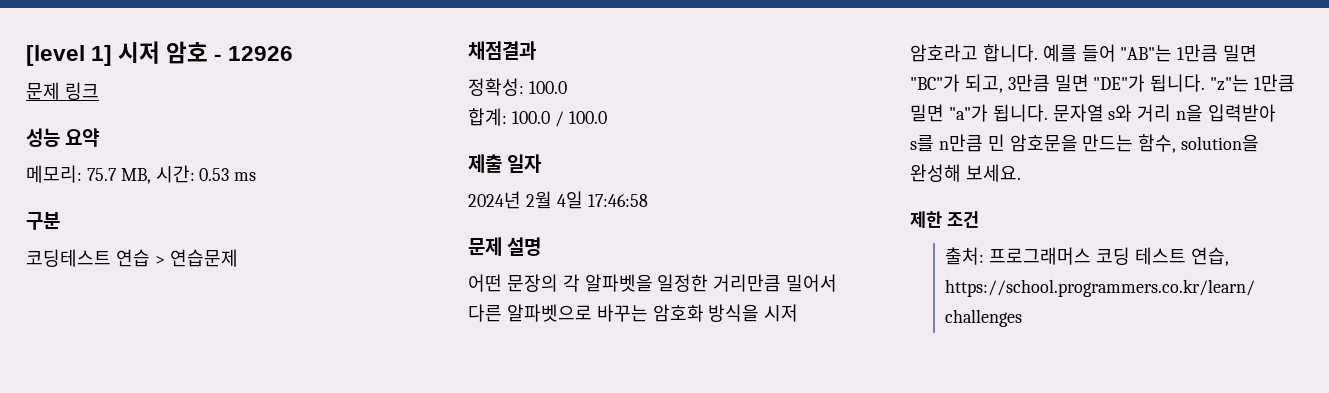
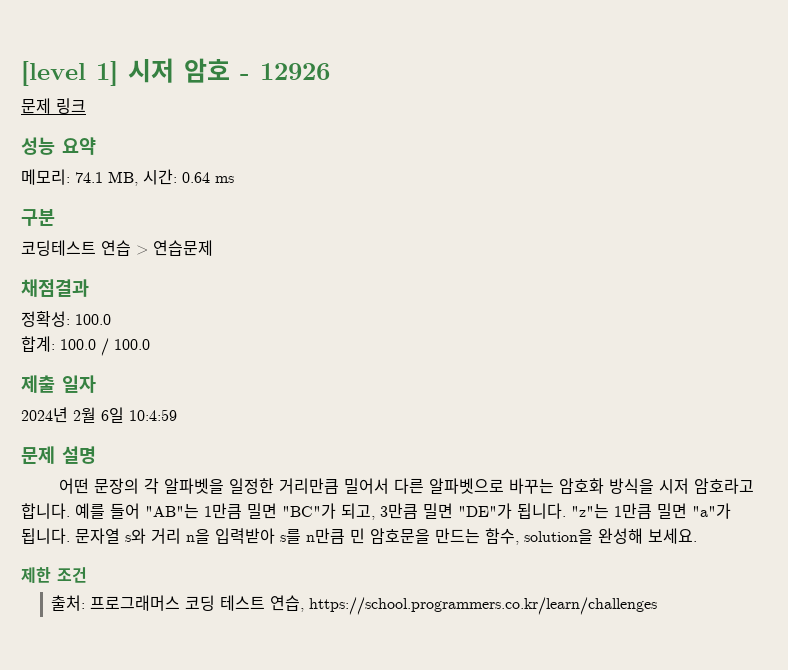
[86,168,117,181] 75.7 -> [75,172,103,183] 74.1
[199,168,230,181] 0.53 -> [182,172,210,183] 0.64
[556,191,648,209] 4일 17:46:58 -> [101,407,177,423] 6일 10:4:59

